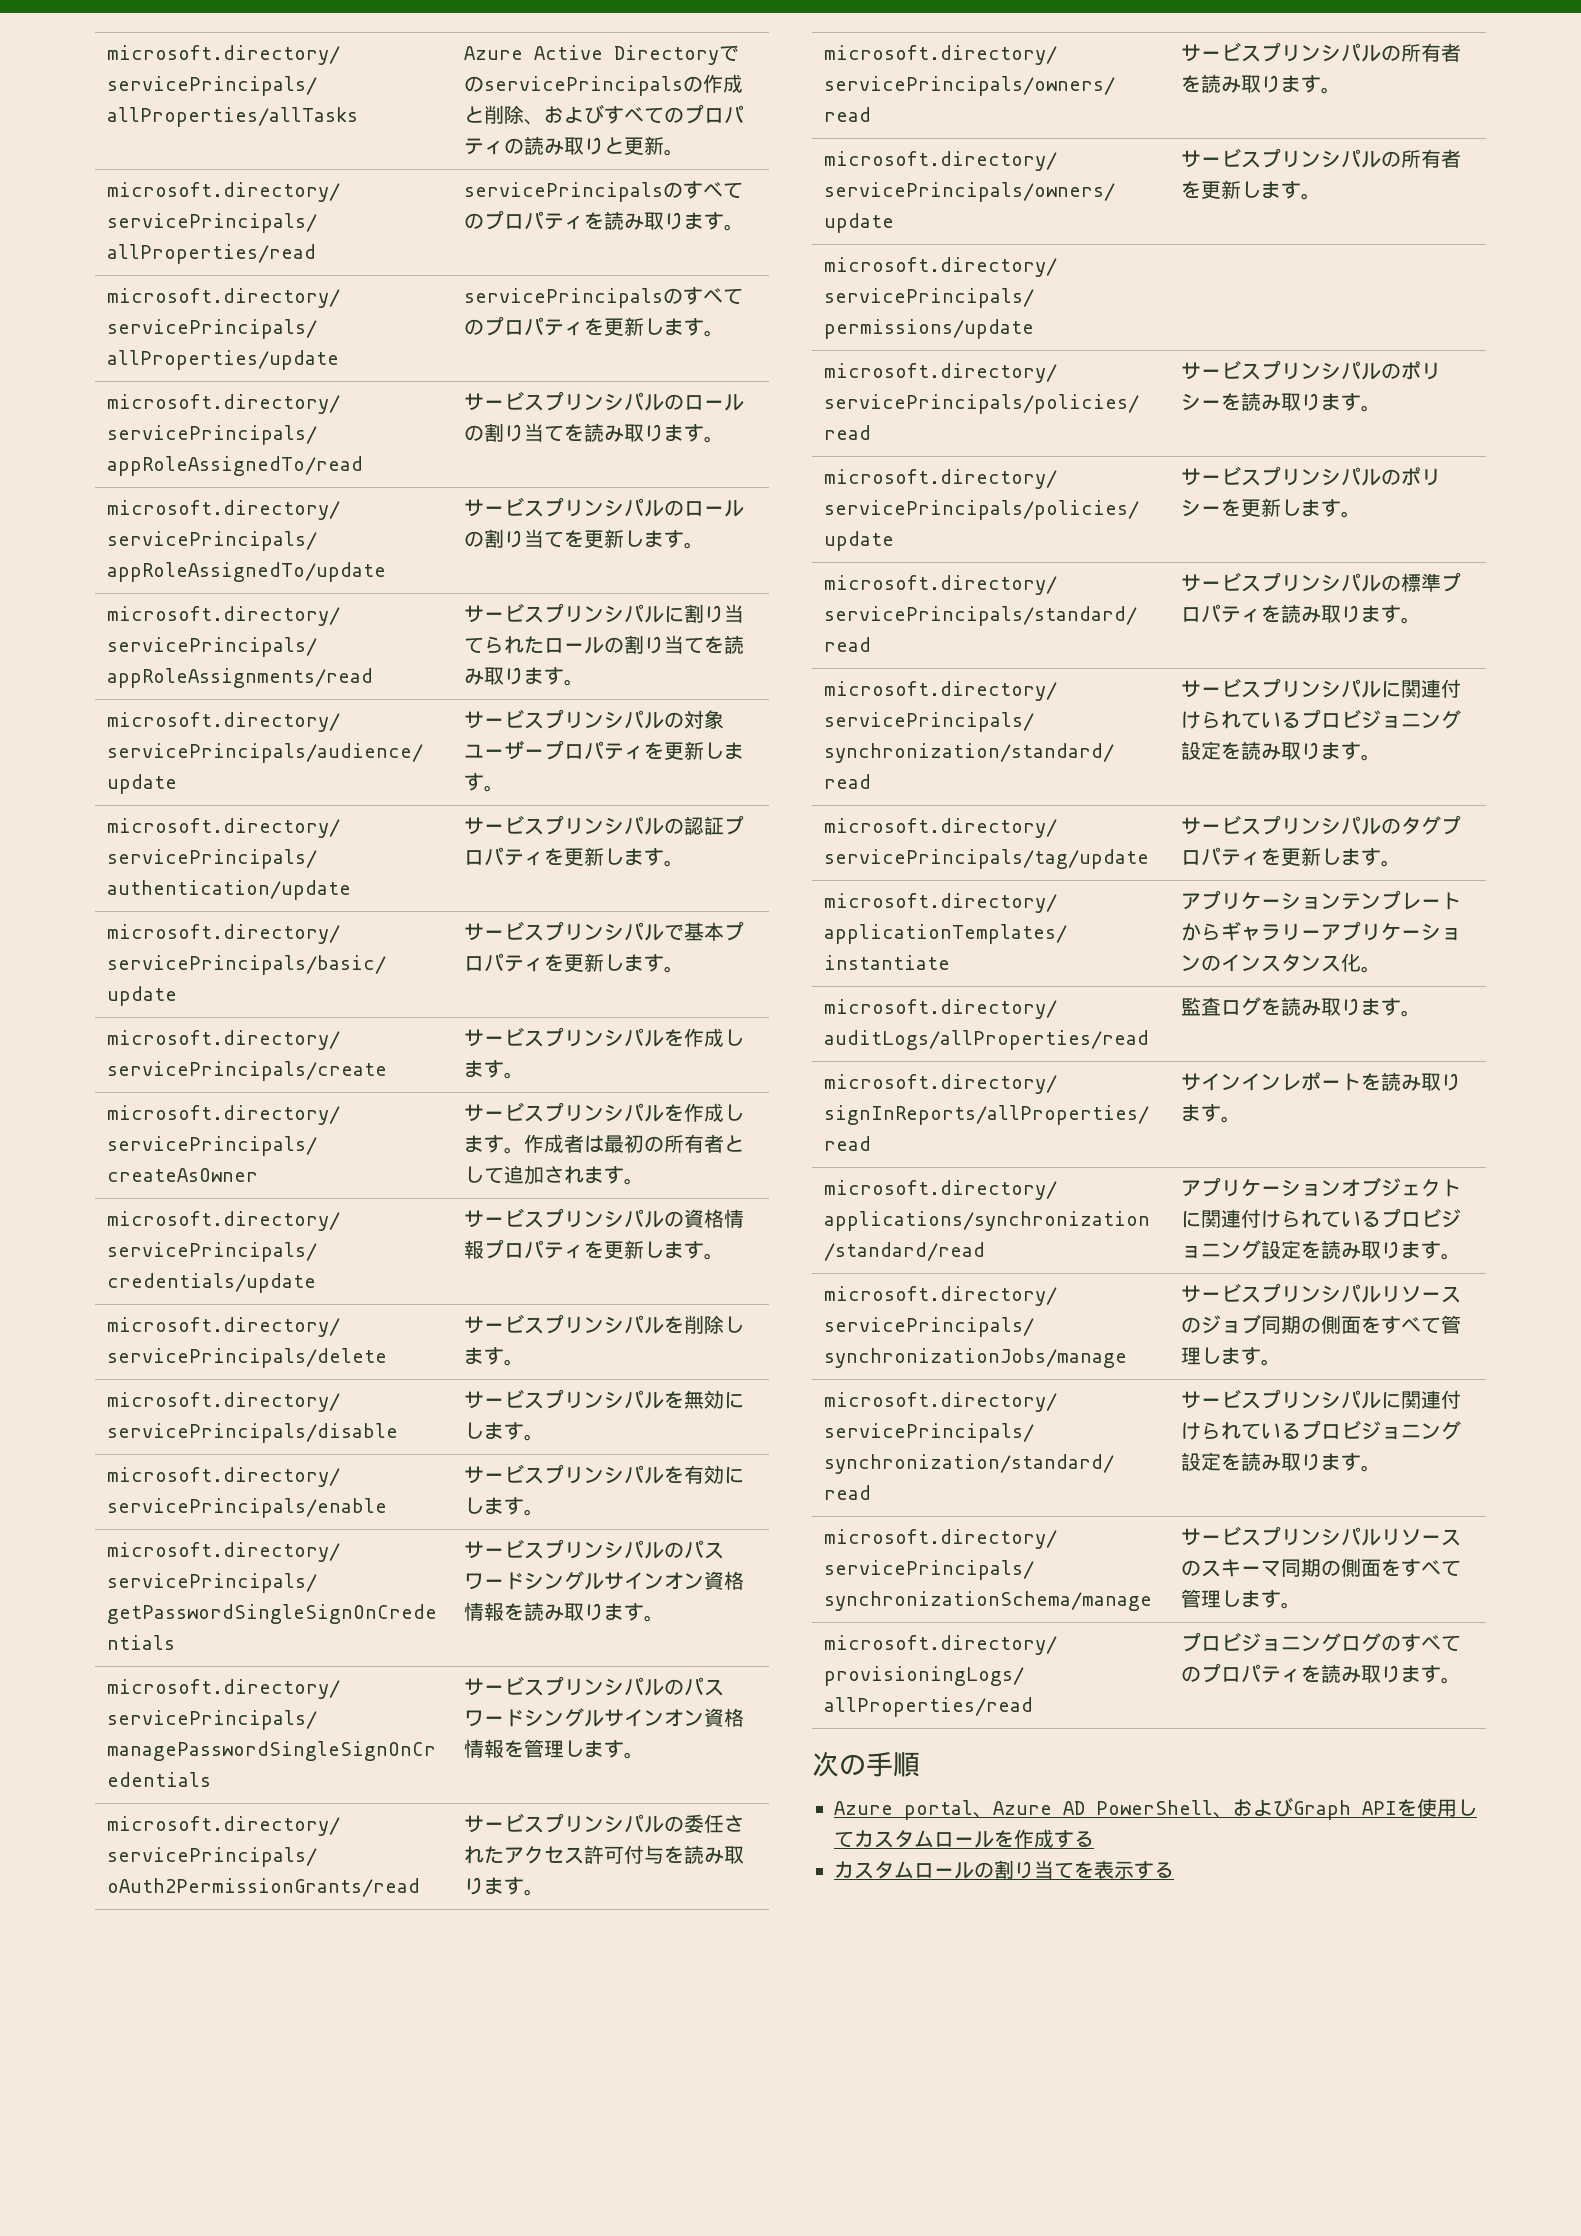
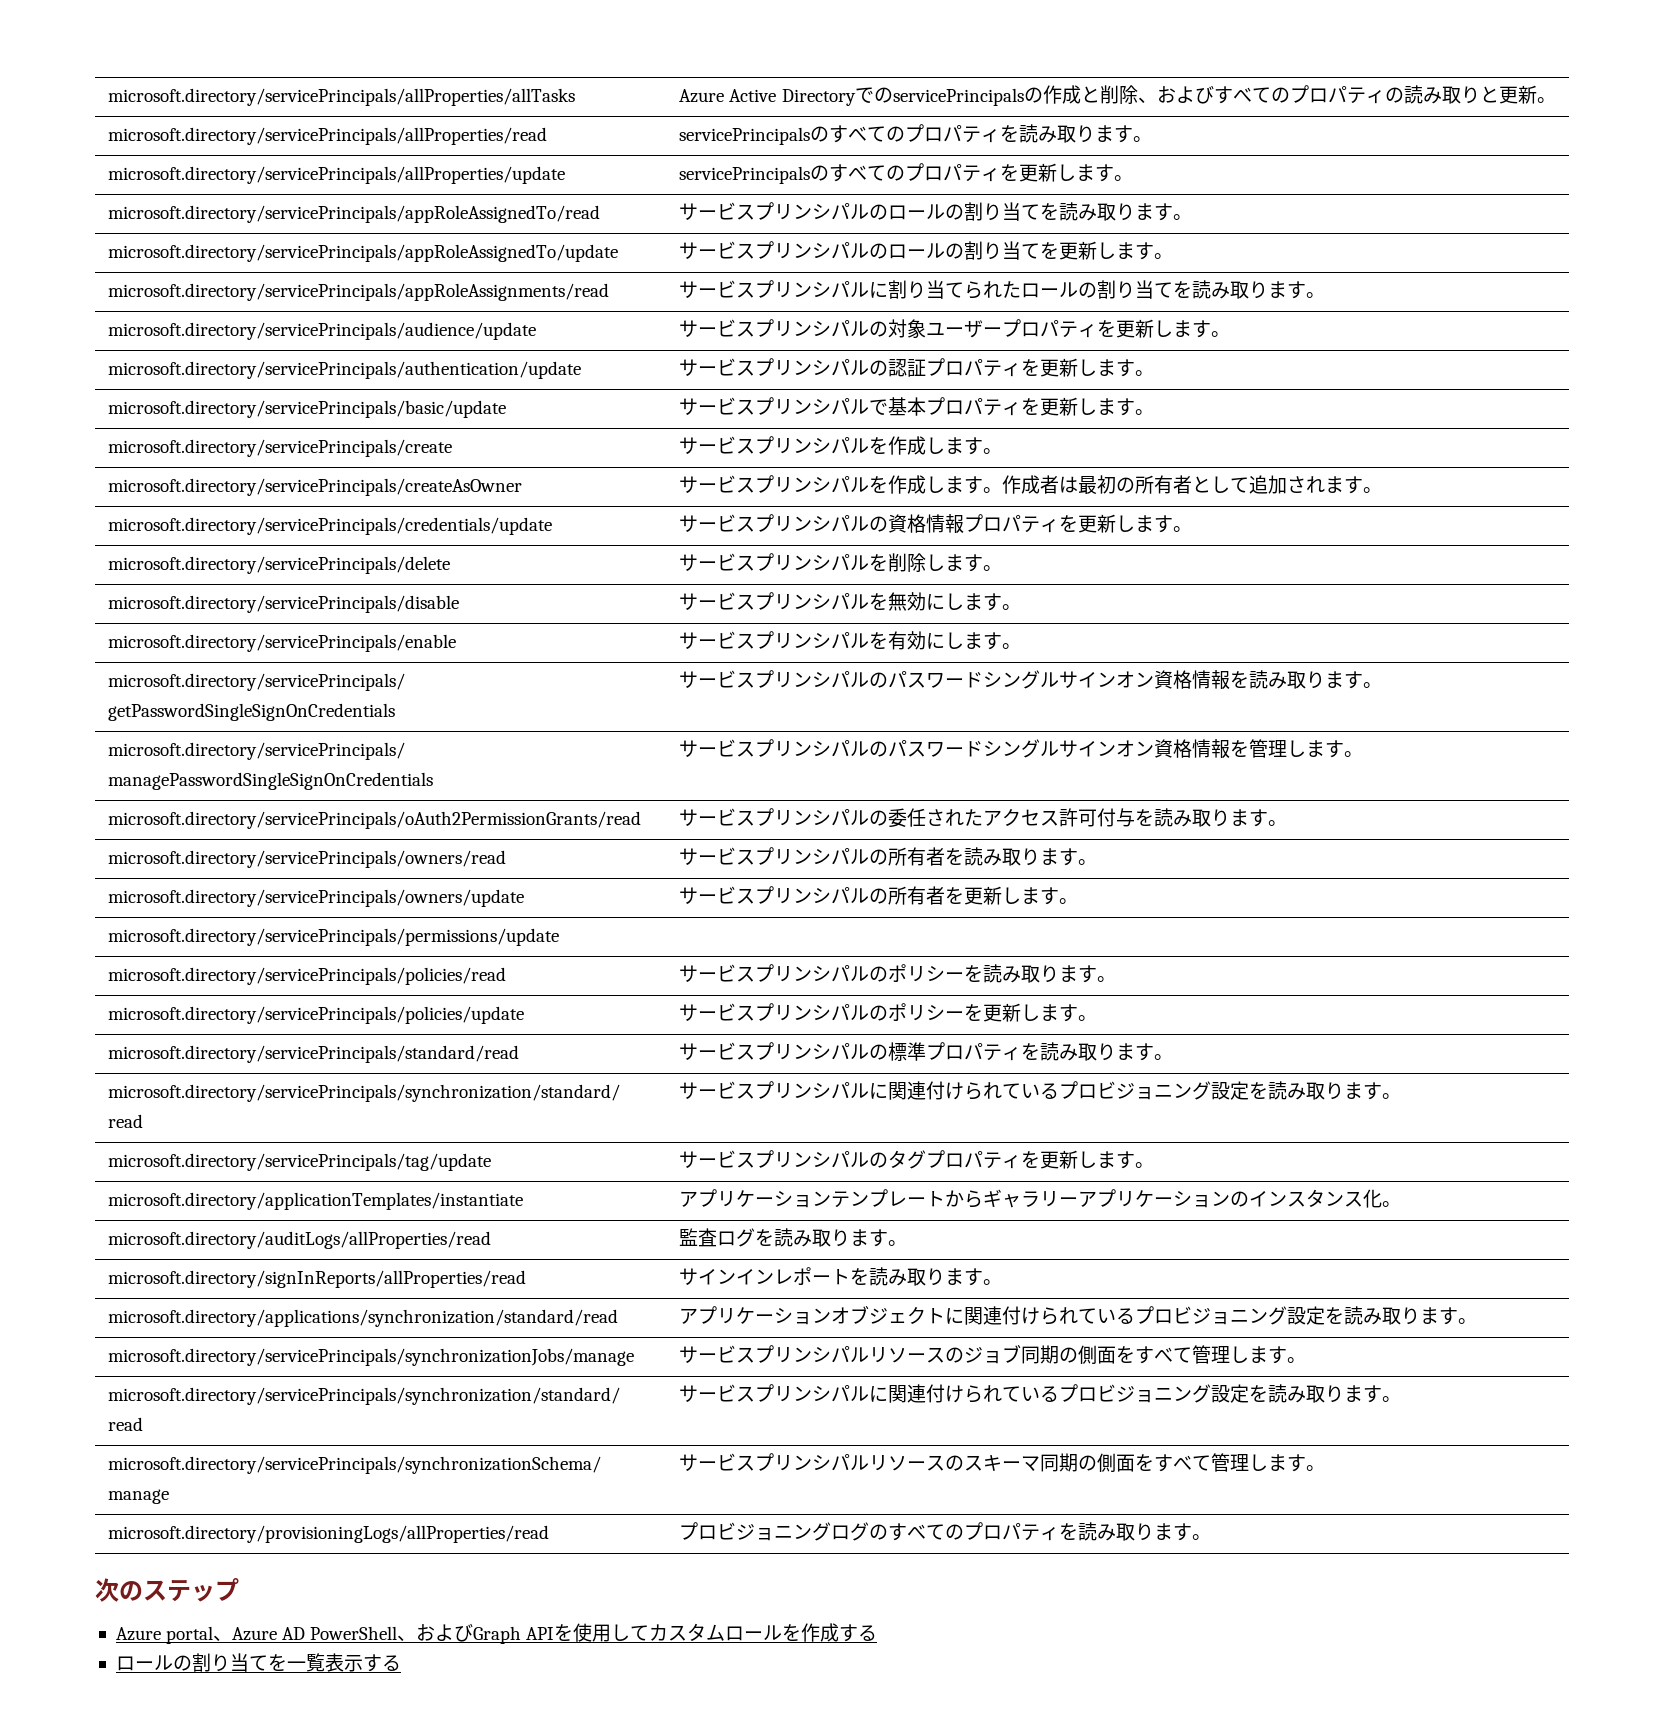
[866,1752,920,1777] 手順 -> [143,1578,239,1602] ステップ
[834,1860,1094,1879] カスタムロールの割り当てを -> [115,1653,325,1672] ロールの割り当てを一覧

